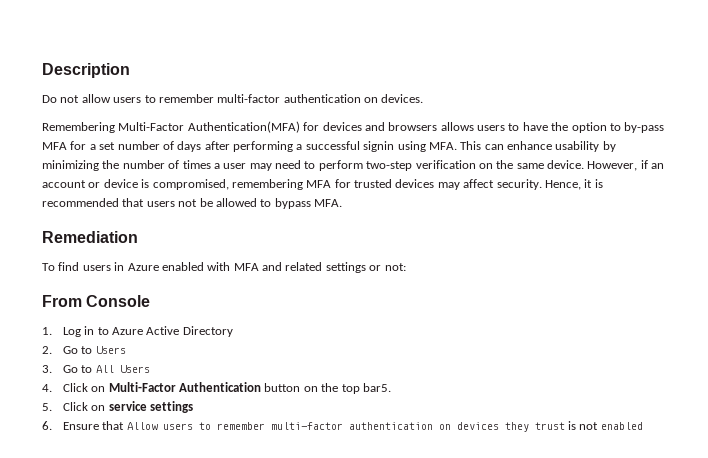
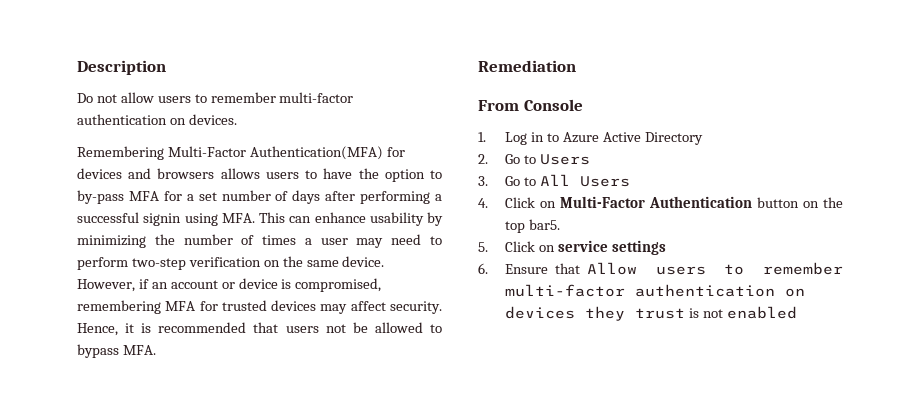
[42,262,406,273] // To find users in Azure enabled with MFA and related settings or not: -> (576, 66) none

